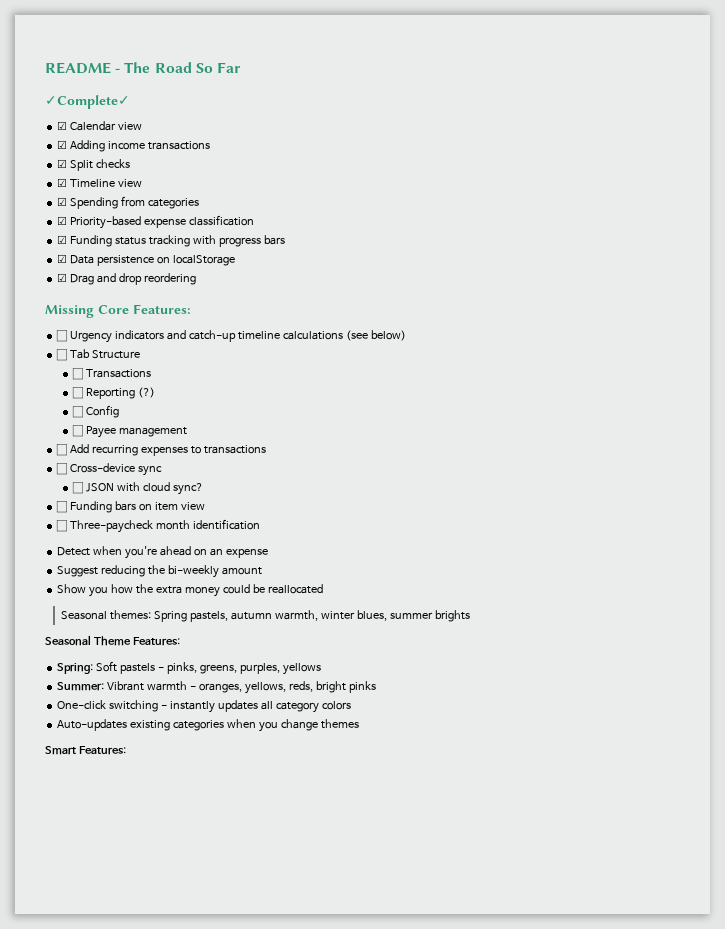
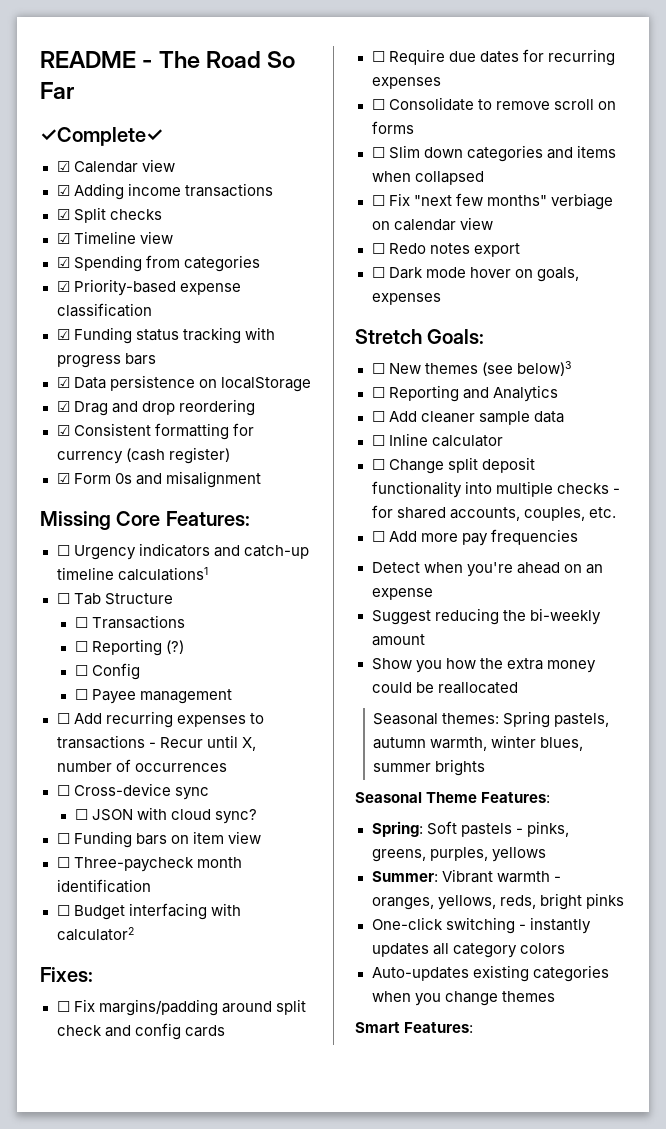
(196, 279) none -> [56,423,254,440] [56,447,230,464] [56,471,261,488] // ☑ Consistent formatting for currency (cash register) // ☑ Form 0s and misalignment
[282,330,406,341] calculations (see below) -> [117,567,208,581] calculations1
(266, 449) none -> [148,735,256,751] [56,759,227,772] - Recur until X, number of occurrences
(261, 524) none -> [56,903,241,920] [56,927,134,941] [40,967,93,982] [56,999,306,1016] [56,1023,225,1040] [371,49,615,66] [371,77,441,89] [371,97,616,111] [371,121,414,134] [371,145,616,162] [371,171,484,185] [371,193,613,210] [371,217,493,231] [371,243,520,257] [371,267,579,282] [371,293,441,305] [355,329,485,344] [371,361,571,376] [371,385,558,402] [371,411,564,425] [371,433,503,447] [371,457,535,474] [371,481,620,498] [371,505,616,521] [371,529,578,546] // ☐ Budget interfacing with calculator2 // Fixes: // ☐ Fix margins/padding around split check and config cards // ☐ Require due dates for recurring expenses // ☐ Consolidate to remove scroll on forms // ☐ Slim down categories and items when collapsed // ☐ Fix "next few months" verbiage on calendar view // ☐ Redo notes export // ☐ Dark mode hover on goals, expenses // Stretch Goals: // ☐ New themes (see below)3 // ☐ Reporting and Analytics // ☐ Add cleaner sample data // ☐ Inline calculator // ☐ Change split deposit functionality into multiple checks - for shared accounts, couples, etc. // ☐ Add more pay frequencies

